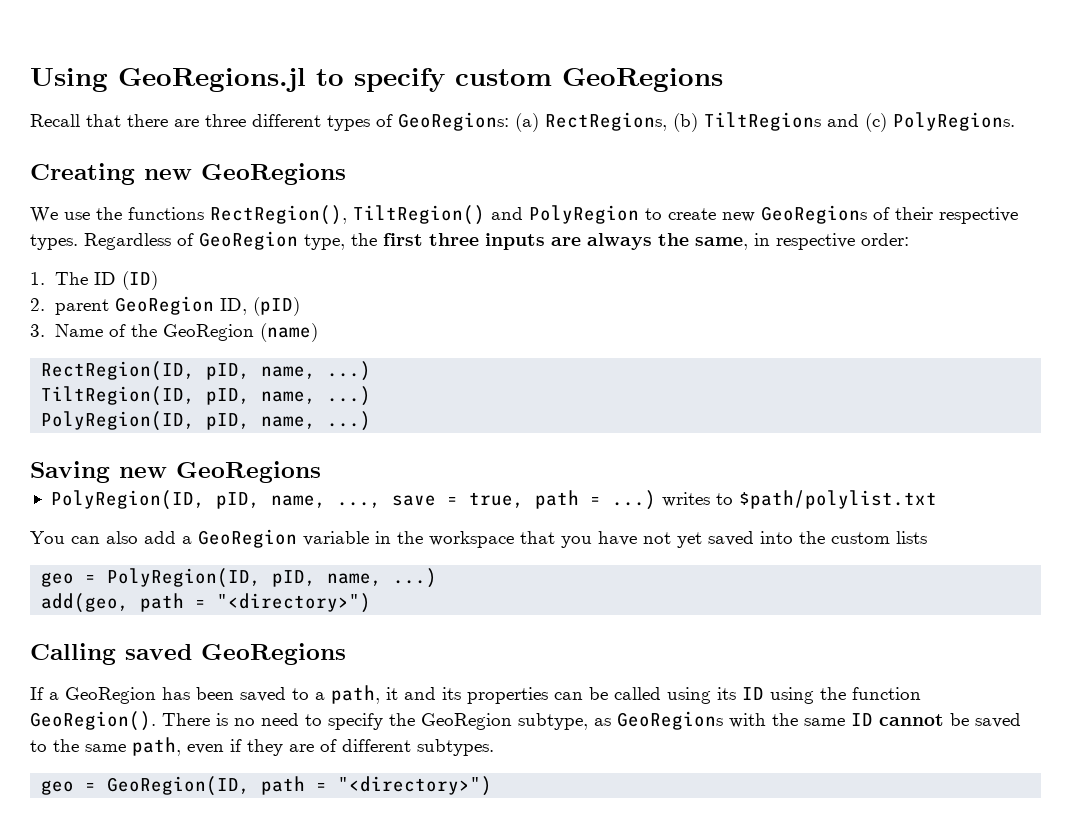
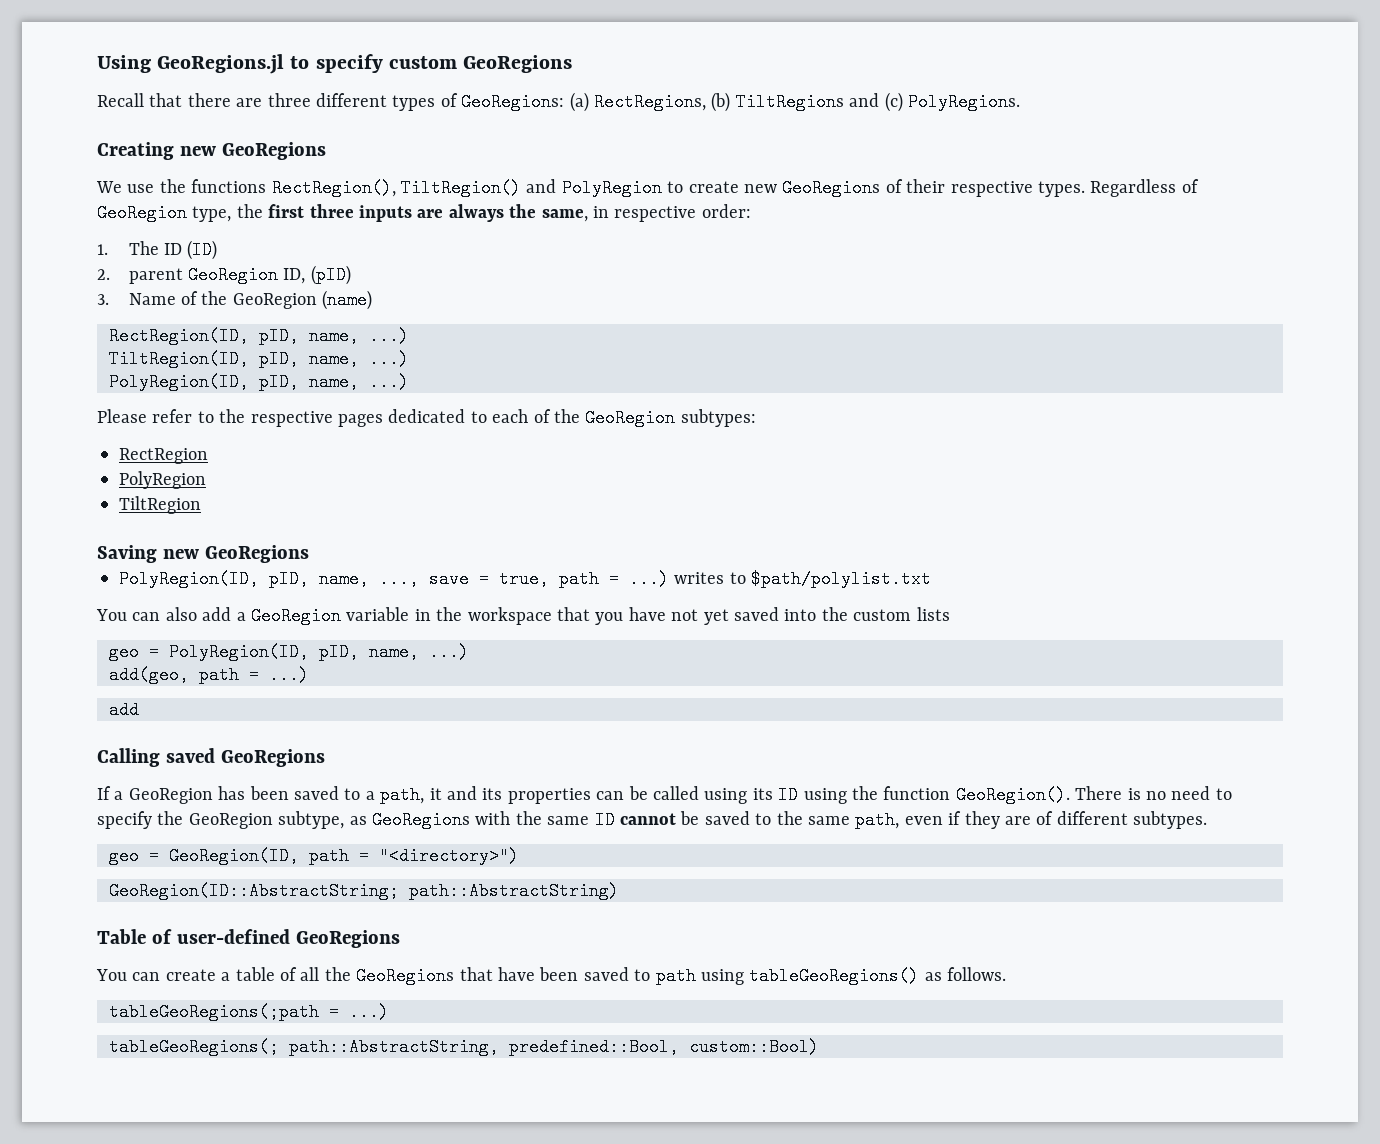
(372, 421) none -> [97,409,756,427] [119,448,208,464] [119,471,206,489] [119,496,201,514] // Please refer to the respective pages dedicated to each of the GeoRegion subtypes: // RectRegion // PolyRegion // TiltRegion
[217,593,372,613] "<directory>") -> [269,666,309,684] [109,701,139,719] ...) // add
(493, 786) none -> [109,882,619,900] [97,929,400,948] [96,967,1007,985] [109,1003,389,1021] [109,1038,819,1056] // GeoRegion(ID::AbstractString; path::AbstractString) // Table of user-defined GeoRegions // You can create a table of all the GeoRegions that have been saved to path using tableGeoRegions() as follows. // tableGeoRegions(;path = ...) // tableGeoRegions(; path::AbstractString, predefined::Bool, custom::Bool)

